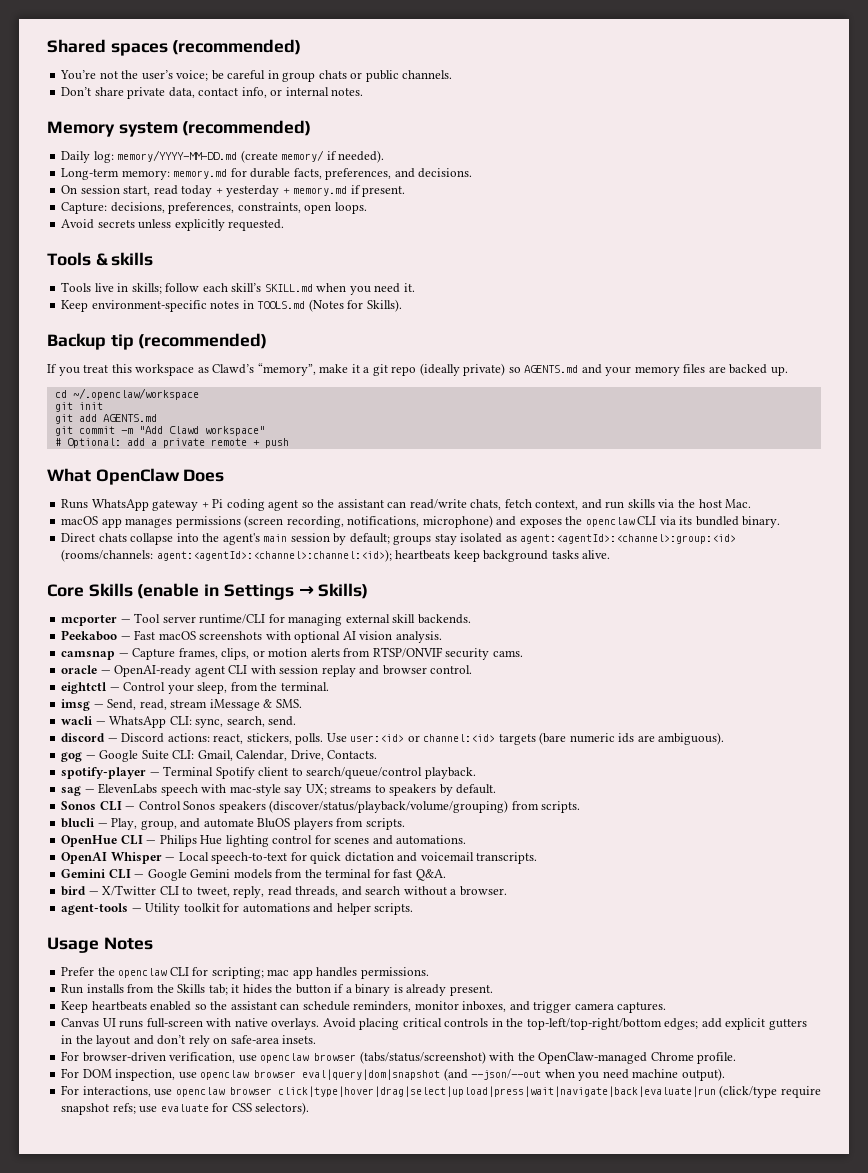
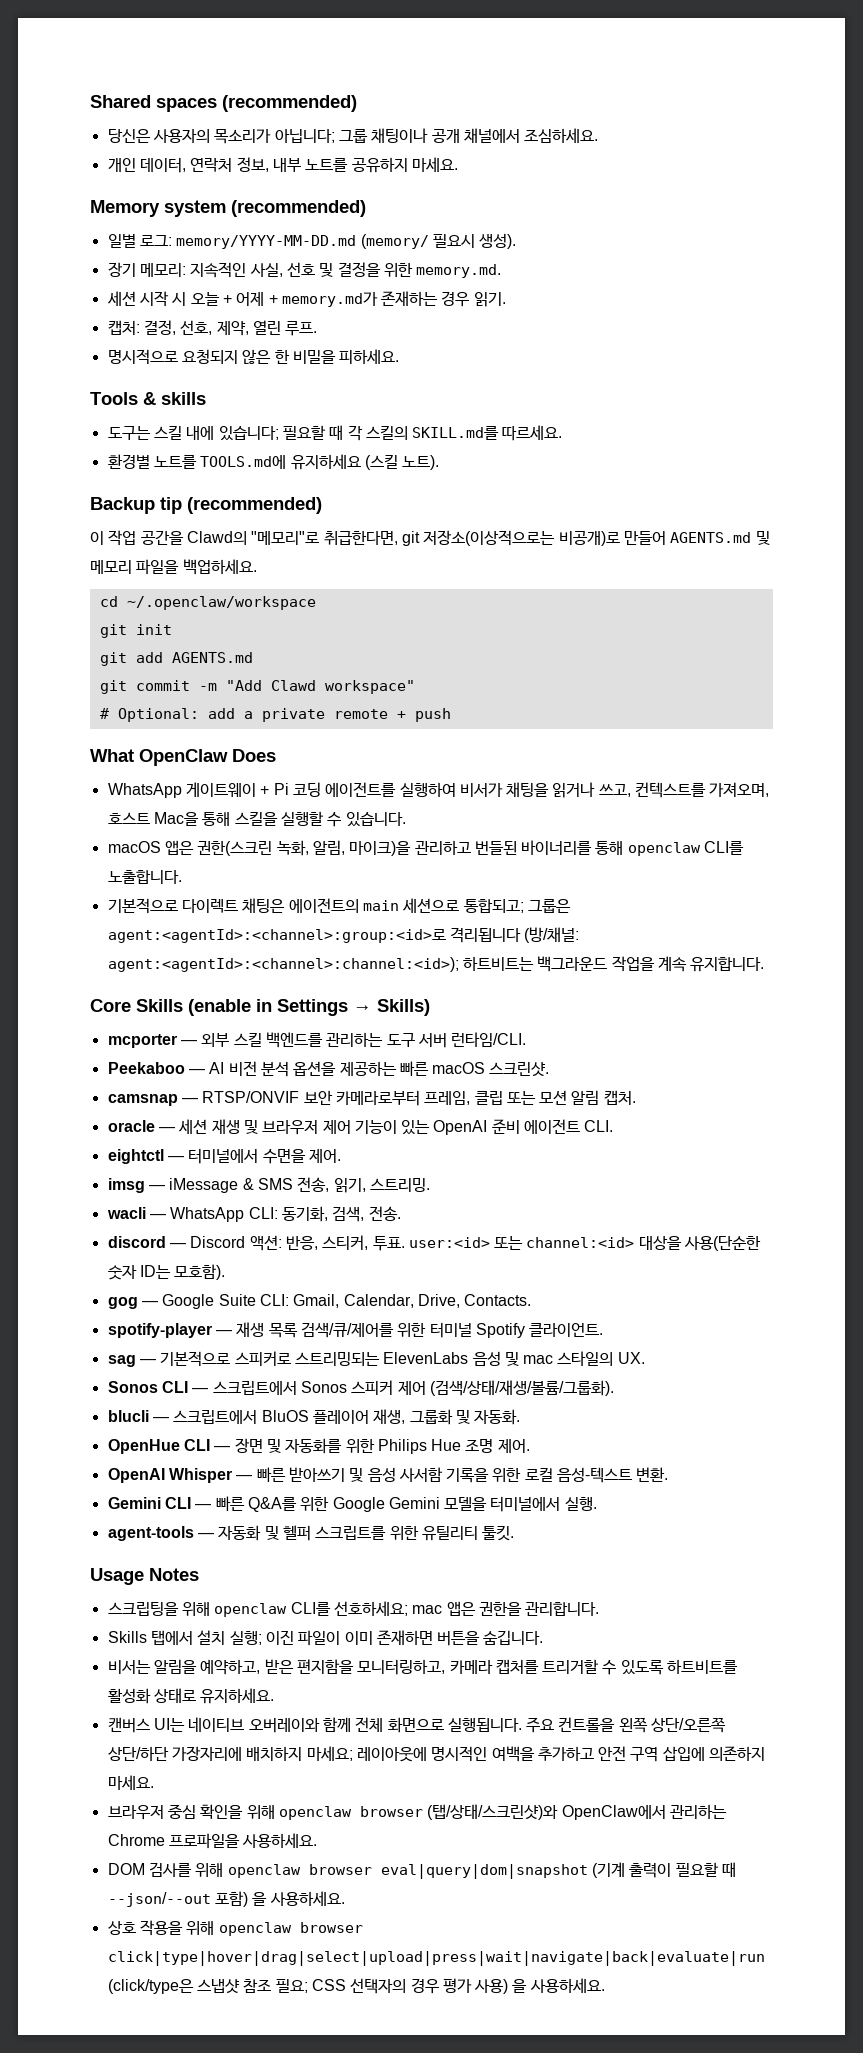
[60,70,453,82] [61,87,364,99] [47,120,312,137] [61,150,385,163] [61,168,473,180] [61,185,406,197] [61,202,367,214] [61,219,285,231] [47,252,154,266] [61,282,415,295] [61,299,402,312] [47,333,268,350] [47,363,788,376] You’re not the user’s voice; be careful in group chats or public channels. // Don’t share private data, contact info, or internal notes. // Memory system (recommended) // Daily log: memory/YYYY-MM-DD.md (create memory/ if needed). // Long-term memory: memory.md for durable facts, preferences, and decisions. // On session start, read today + yesterday + memory.md if present. // Capture: decisions, preferences, constraints, open loops. // Avoid secrets unless explicitly requested. // Tools & skills // Tools live in skills; follow each skill’s SKILL.md when you need it. // Keep environment-specific notes in TOOLS.md (Notes for Skills). // Backup tip (recommended) // If you treat this workspace as Clawd’s “memory”, make it a git repo (ideally private) so AGENTS.md and your memory files are backed up. -> [107,128,599,144] [107,157,458,173] [90,200,366,217] [107,233,517,249] [107,262,502,278] [106,291,506,307] [107,320,318,336] [107,349,400,365] [90,392,206,405] [107,425,563,441] [107,454,440,470] [90,497,322,514] [90,530,770,546] [90,559,257,575] 당신은 사용자의 목소리가 아닙니다; 그룹 채팅이나 공개 채널에서 조심하세요. // 개인 데이터, 연락처 정보, 내부 노트를 공유하지 마세요. // Memory system (recommended) // 일별 로그: memory/YYYY-MM-DD.md (memory/ 필요시 생성). // 장기 메모리: 지속적인 사실, 선호 및 결정을 위한 memory.md. // 세션 시작 시 오늘 + 어제 + memory.md가 존재하는 경우 읽기. // 캡처: 결정, 선호, 제약, 열린 루프. // 명시적으로 요청되지 않은 한 비밀을 피하세요. // Tools & skills // 도구는 스킬 내에 있습니다; 필요할 때 각 스킬의 SKILL.md를 따르세요. // 환경별 노트를 TOOLS.md에 유지하세요 (스킬 노트). // Backup tip (recommended) // 이 작업 공간을 Clawd의 "메모리"로 취급한다면, git 저장소(이상적으로는 비공개)로 만들어 AGENTS.md 및 메모리 파일을 백업하세요.
[61,499,752,511] [61,515,781,528] [61,533,737,545] [61,549,611,562] Runs WhatsApp gateway + Pi coding agent so the assistant can read/write chats, fetch context, and run skills via the host Mac. // macOS app manages permissions (screen recording, notifications, microphone) and exposes the openclaw CLI via its bundled binary. // Direct chats collapse into the agent's main session by default; groups stay isolated as agent:<agentId>:<channel>:group:<id> (rooms/channels: agent:<agentId>:<channel>:channel:<id>); heartbeats keep background tasks alive. -> [107,782,770,798] [107,811,406,827] [107,840,745,856] [107,870,182,884] [107,898,571,914] [107,927,580,943] [107,956,765,972] WhatsApp 게이트웨이 + Pi 코딩 에이전트를 실행하여 비서가 채팅을 읽거나 쓰고, 컨텍스트를 가져오며, 호스트 Mac을 통해 스킬을 실행할 수 있습니다. // macOS 앱은 권한(스크린 녹화, 알림, 마이크)을 관리하고 번들된 바이너리를 통해 openclaw CLI를 노출합니다. // 기본적으로 다이렉트 채팅은 에이전트의 main 세션으로 통합되고; 그룹은 agent:<agentId>:<channel>:group:<id>로 격리됩니다 (방/채널: agent:<agentId>:<channel>:channel:<id>); 하트비트는 백그라운드 작업을 계속 유지합니다.
[134,613,471,626] [61,630,442,643] [61,647,523,660] [61,665,473,677] [61,682,329,694] [61,699,302,711] Tool server runtime/CLI for managing external skill backends. // Peekaboo — Fast macOS screenshots with optional AI vision analysis. // camsnap — Capture frames, clips, or motion alerts from RTSP/ONVIF security cams. // oracle — OpenAI-ready agent CLI with session replay and browser control. // eightctl — Control your sleep, from the terminal. // imsg — Send, read, stream iMessage & SMS. -> [201,1032,527,1048] [107,1061,550,1077] [107,1090,636,1106] [107,1119,614,1135] [107,1148,341,1164] [107,1177,430,1193] 외부 스킬 백엔드를 관리하는 도구 서버 런타임/CLI. // Peekaboo — AI 비전 분석 옵션을 제공하는 빠른 macOS 스크린샷. // camsnap — RTSP/ONVIF 보안 카메라로부터 프레임, 클립 또는 모션 알림 캡처. // oracle — 세션 재생 및 브라우저 제어 기능이 있는 OpenAI 준비 에이전트 CLI. // eightctl — 터미널에서 수면을 제어. // imsg — iMessage & SMS 전송, 읽기, 스트리밍.
[195,716,297,728] sync, search, send. -> [281,1206,401,1222] 동기화, 검색, 전송.
[167,732,725,745] actions: react, stickers, polls. Use user:<id> or channel:<id> targets (bare numeric ids are ambiguous). -> [249,1235,762,1251] [107,1264,226,1280] 액션: 반응, 스티커, 투표. user:<id> 또는 channel:<id> 대상을 사용(단순한 숫자 ID는 모호함).
[163,766,476,779] [61,783,497,796] [61,800,581,813] [61,818,405,830] [61,835,467,847] [61,852,538,864] [61,869,446,881] [61,885,507,898] [61,903,414,915] [47,937,153,953] [61,967,429,979] [61,984,493,996] [61,1001,667,1013] [61,1018,807,1030] [61,1035,317,1047] [61,1051,737,1064] [61,1068,725,1081] [61,1085,821,1098] [61,1102,310,1115] Terminal Spotify client to search/queue/control playback. // sag — ElevenLabs speech with mac-style say UX; streams to speakers by default. // Sonos CLI — Control Sonos speakers (discover/status/playback/volume/grouping) from scripts. // blucli — Play, group, and automate BluOS players from scripts. // OpenHue CLI — Philips Hue lighting control for scenes and automations. // OpenAI Whisper — Local speech-to-text for quick dictation and voicemail transcripts. // Gemini CLI — Google Gemini models from the terminal for fast Q&A. // bird — X/Twitter CLI to tweet, reply, read threads, and search without a browser. // agent-tools — Utility toolkit for automations and helper scripts. // Usage Notes // Prefer the openclaw CLI for scripting; mac app handles permissions. // Run installs from the Skills tab; it hides the button if a binary is already present. // Keep heartbeats enabled so the assistant can schedule reminders, monitor inboxes, and trigger camera captures. // Canvas UI runs full-screen with native overlays. Avoid placing critical controls in the top-left/top-right/bottom edges; add explicit gutters in the layout and don’t rely on safe-area insets. // For browser-driven verification, use openclaw browser (tabs/status/screenshot) with the OpenClaw-managed Chrome profile. // For DOM inspection, use openclaw browser eval|query|dom|snapshot (and --json/--out when you need machine output). // For interactions, use openclaw browser click|type|hover|drag|select|upload|press|wait|navigate|back|evaluate|run (click/type require snapshot refs; use evaluate for CSS selectors). -> [236,1322,604,1338] [107,1351,645,1367] [107,1380,614,1396] [107,1409,521,1425] [107,1438,530,1454] [107,1467,669,1483] [107,1496,597,1512] [107,1525,515,1541] [90,1568,199,1585] [107,1601,600,1617] [107,1630,544,1646] [107,1659,739,1675] [107,1688,275,1704] [107,1717,727,1733] [107,1746,766,1762] [107,1775,154,1790] [107,1804,727,1820] [107,1833,318,1849] [107,1862,736,1879] [107,1891,345,1907] [107,1920,363,1936] [107,1951,765,1966] [107,1978,605,1994] 재생 목록 검색/큐/제어를 위한 터미널 Spotify 클라이언트. // sag — 기본적으로 스피커로 스트리밍되는 ElevenLabs 음성 및 mac 스타일의 UX. // Sonos CLI — 스크립트에서 Sonos 스피커 제어 (검색/상태/재생/볼륨/그룹화). // blucli — 스크립트에서 BluOS 플레이어 재생, 그룹화 및 자동화. // OpenHue CLI — 장면 및 자동화를 위한 Philips Hue 조명 제어. // OpenAI Whisper — 빠른 받아쓰기 및 음성 사서함 기록을 위한 로컬 음성-텍스트 변환. // Gemini CLI — 빠른 Q&A를 위한 Google Gemini 모델을 터미널에서 실행. // agent-tools — 자동화 및 헬퍼 스크립트를 위한 유틸리티 툴킷. // Usage Notes // 스크립팅을 위해 openclaw CLI를 선호하세요; mac 앱은 권한을 관리합니다. // Skills 탭에서 설치 실행; 이진 파일이 이미 존재하면 버튼을 숨깁니다. // 비서는 알림을 예약하고, 받은 편지함을 모니터링하고, 카메라 캡처를 트리거할 수 있도록 하트비트를 활성화 상태로 유지하세요. // 캔버스 UI는 네이티브 오버레이와 함께 전체 화면으로 실행됩니다. 주요 컨트롤을 왼쪽 상단/오른쪽 상단/하단 가장자리에 배치하지 마세요; 레이아웃에 명시적인 여백을 추가하고 안전 구역 삽입에 의존하지 마세요. // 브라우저 중심 확인을 위해 openclaw browser (탭/상태/스크린샷)와 OpenClaw에서 관리하는 Chrome 프로파일을 사용하세요. // DOM 검사를 위해 openclaw browser eval|query|dom|snapshot (기계 출력이 필요할 때 --json/--out 포함) 을 사용하세요. // 상호 작용을 위해 openclaw browser click|type|hover|drag|select|upload|press|wait|navigate|back|evaluate|run (click/type은 스냅샷 참조 필요; CSS 선택자의 경우 평가 사용) 을 사용하세요.

